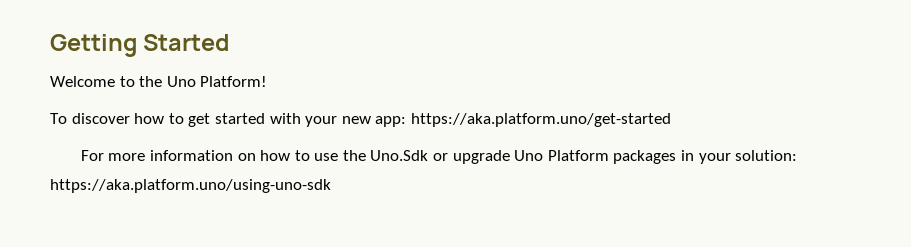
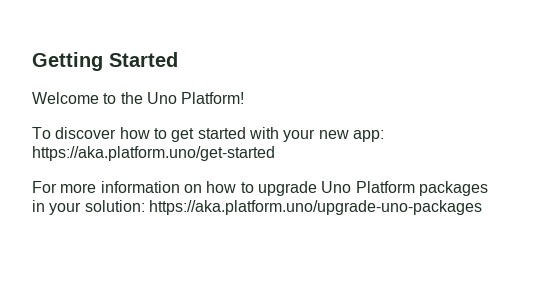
[314,150,449,161] use the Uno.Sdk or -> (254, 187) none
[50,179,331,193] https://aka.platform.uno/using-uno-sdk -> [148,200,482,215] https://aka.platform.uno/upgrade-uno-packages

